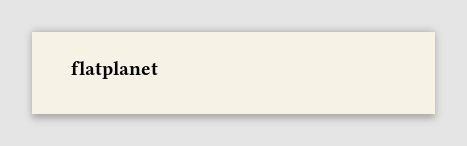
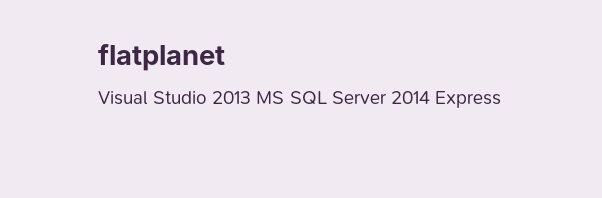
(158, 70) none -> [98,91,501,108] // Visual Studio 2013 MS SQL Server 2014 Express

